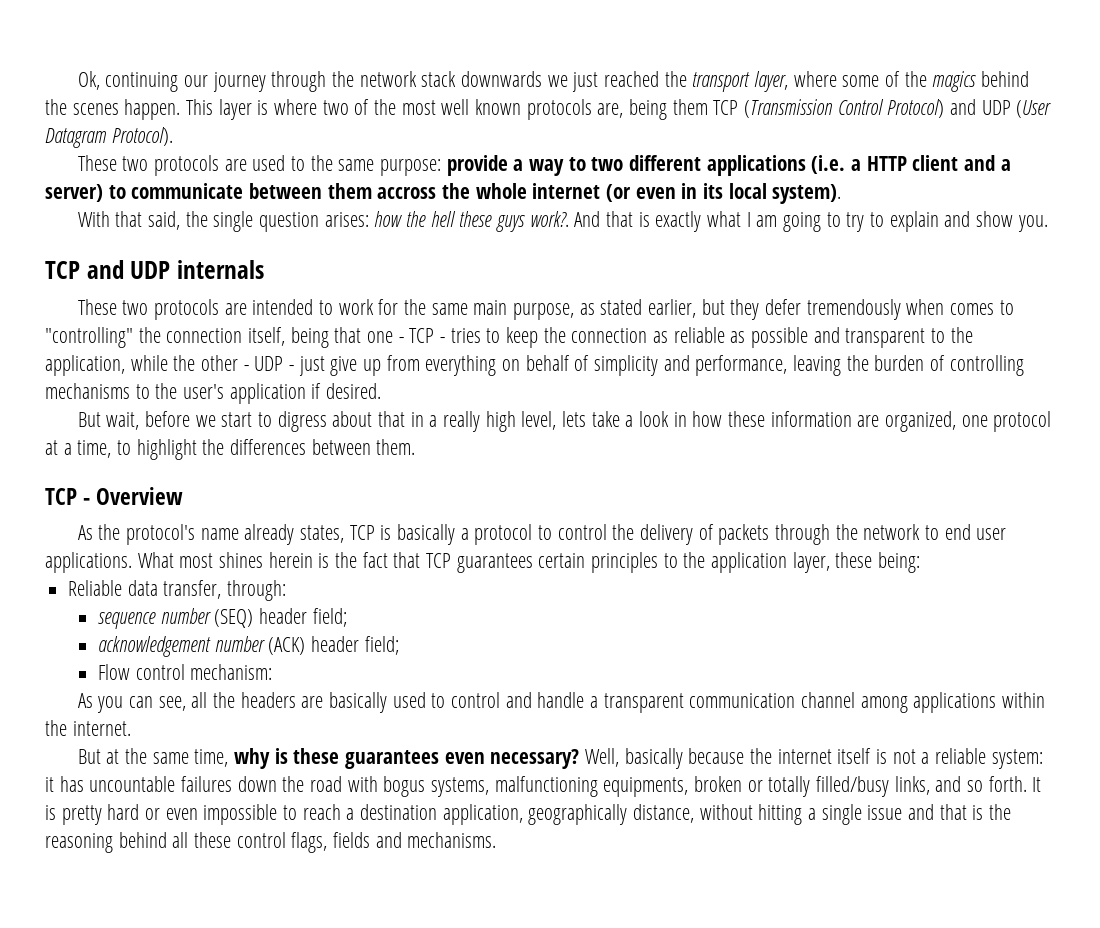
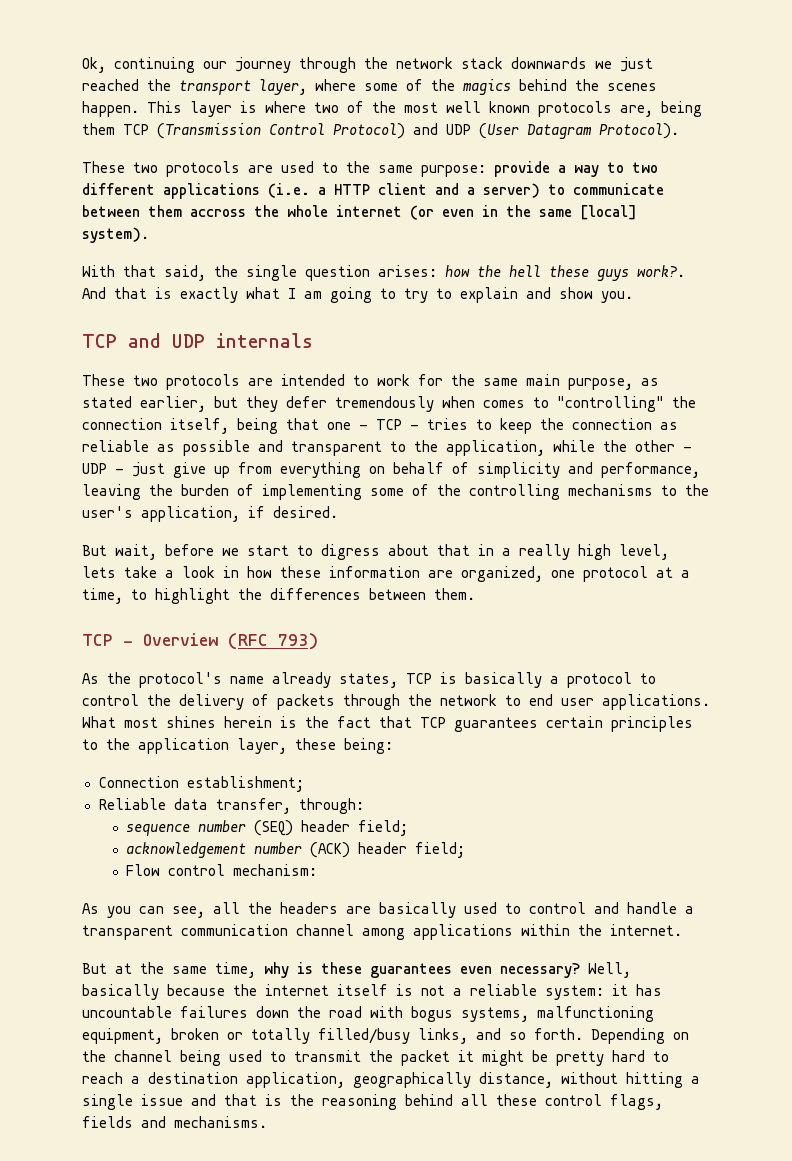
[703,183,767,199] its local -> [506,205,637,220] the same [local]
(946, 363) none -> [262,484,461,500] implementing some of the
[229,383,306,404] application -> [141,506,240,522] application,
(184, 496) none -> [228,633,318,650] (RFC 793)
(921, 562) none -> [98,776,304,792] // Connection establishment;
[603,777,689,797] equipments, -> [82,1028,163,1044] equipment,
[1032,777,1042,792] [45,804,278,825] It is pretty hard or even impossible -> [591,1028,689,1044] [82,1050,645,1066] Depending on the channel being used to transmit the packet it might be pretty hard

